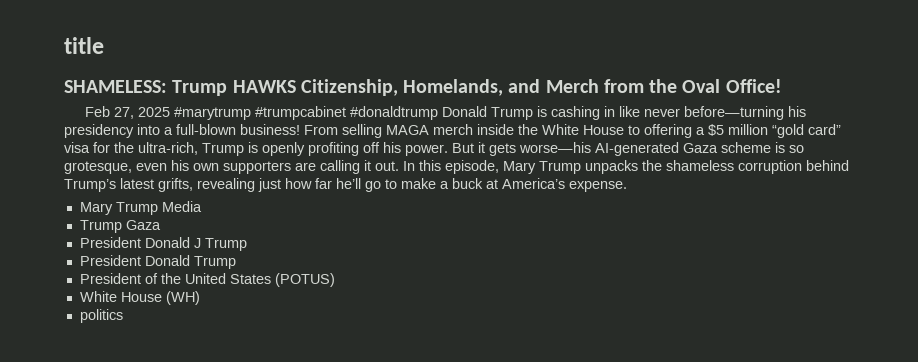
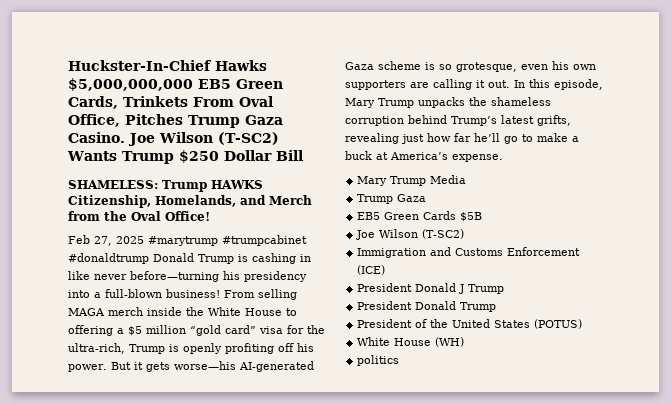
[64,37,104,54] title -> [68,60,267,71] [68,78,283,91] [68,96,273,109] [68,114,283,128] [68,132,279,146] [67,150,303,164] Huckster-In-Chief Hawks $5,000,000,000 EB5 Green Cards, Trinkets From Oval Office, Pitches Trump Gaza Casino. Joe Wilson (T-SC2) Wants Trump $250 Dollar Bill
(161, 225) none -> [357,211,483,222] [356,229,465,240] [357,247,581,258] [357,265,386,275] // EB5 Green Cards $5B // Joe Wilson (T-SC2) // Immigration and Customs Enforcement (ICE)

